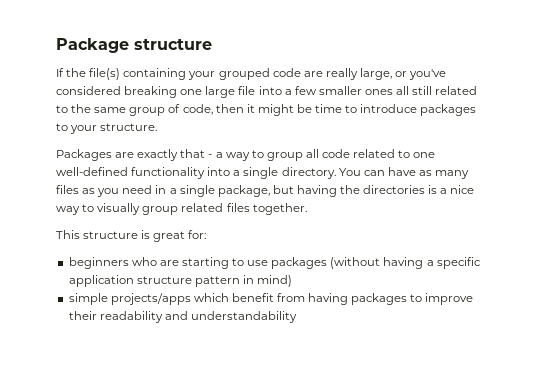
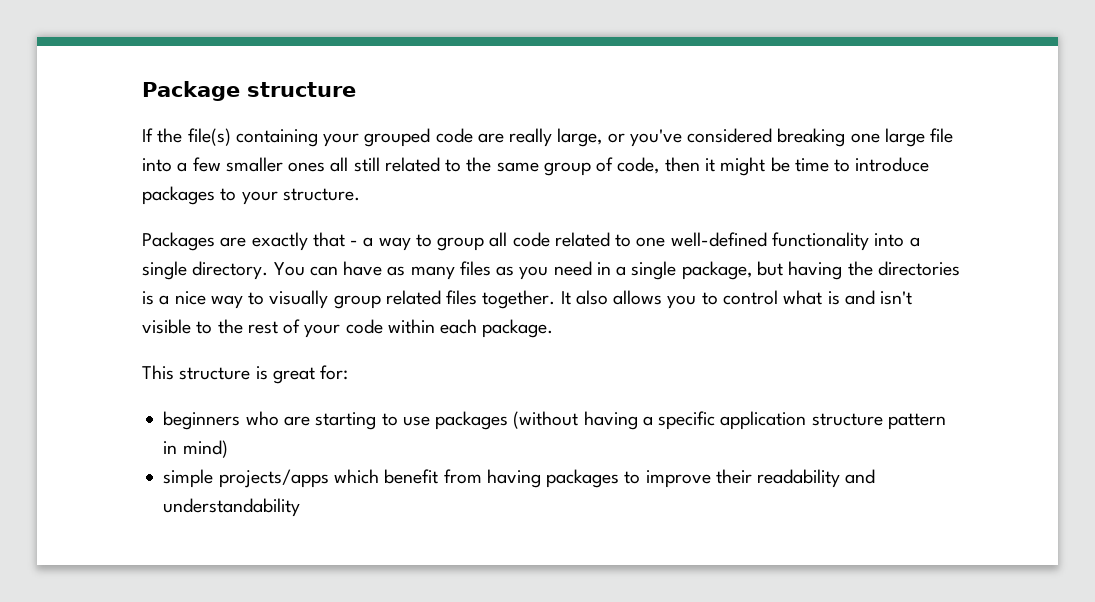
(307, 209) none -> [560,290,913,309] [142,319,554,338] It also allows you to control what is and isn't visible to the rest of your code within each package.

